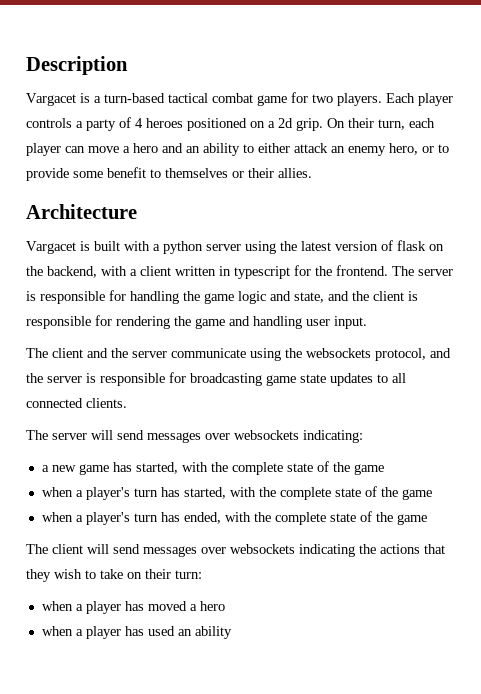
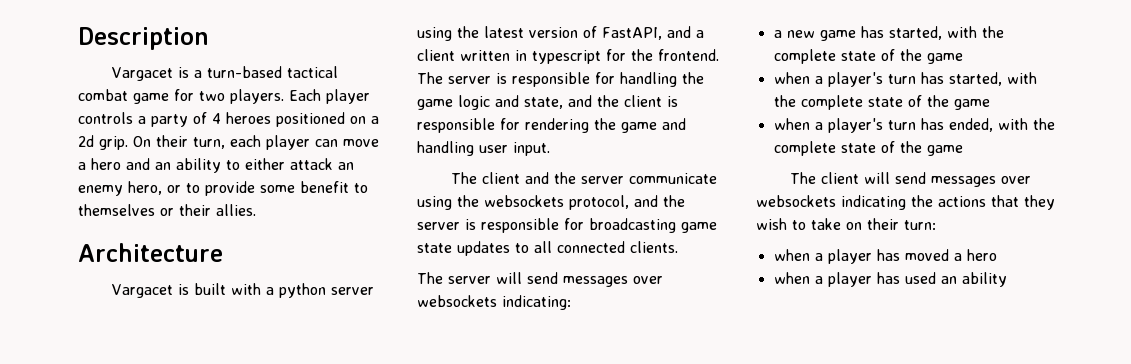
[397,240,444,251] [26,266,127,278] flask on the backend, with -> [602,26,691,40] FastAPI, and

